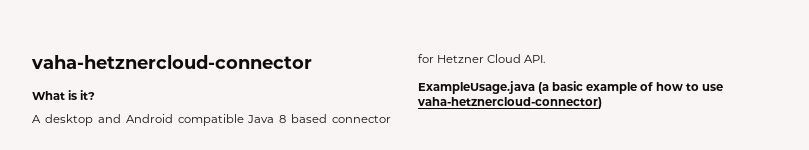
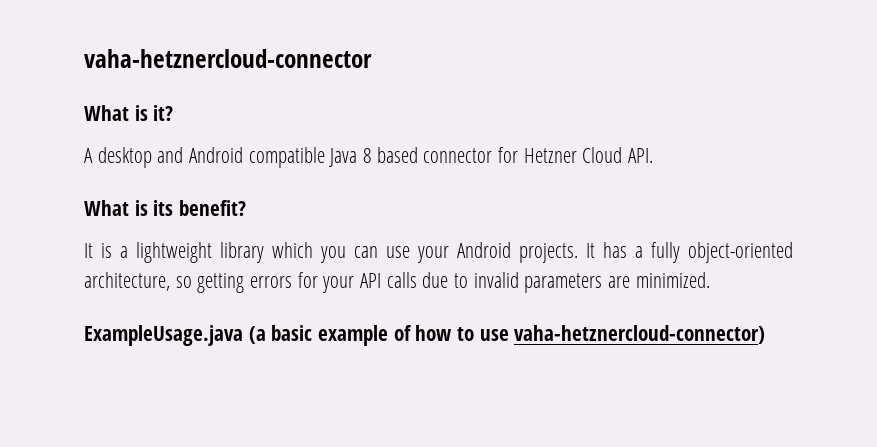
(546, 59) none -> [84,200,247,216] [84,242,793,263] [84,272,710,293] // What is its benefit? // It is a lightweight library which you can use your Android projects. It has a fully object-oriented architecture, so getting errors for your API calls due to invalid parameters are minimized.

